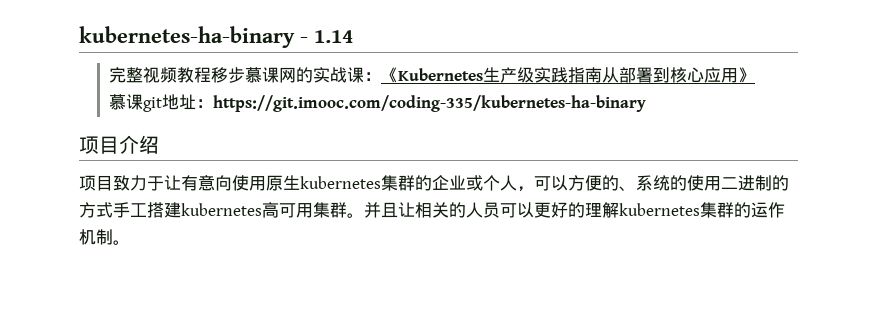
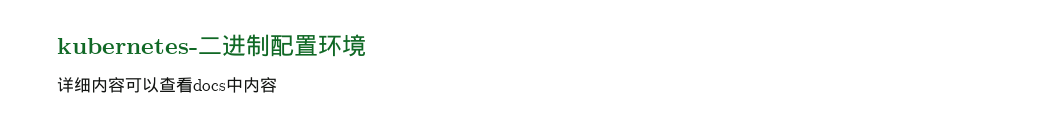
[79,26,353,48] [108,67,755,83] [108,94,646,112] [79,135,159,154] [79,175,789,192] [79,202,785,218] [79,229,130,245] kubernetes-ha-binary - 1.14 // 完整视频教程移步慕课网的实战课：《Kubernetes生产级实践指南从部署到核心应用》 // 慕课git地址：https://git.imooc.com/coding-335/kubernetes-ha-binary // 项目介绍 // 项目致力于让有意向使用原生kubernetes集群的企业或个人，可以方便的、系统的使用二进制的方式手工搭建kubernetes高可用集群。并且让相关的人员可以更好的理解kubernetes集群的运作机制。 -> [57,34,366,57] [57,77,277,93] kubernetes-二进制配置环境 // 详细内容可以查看docs中内容

